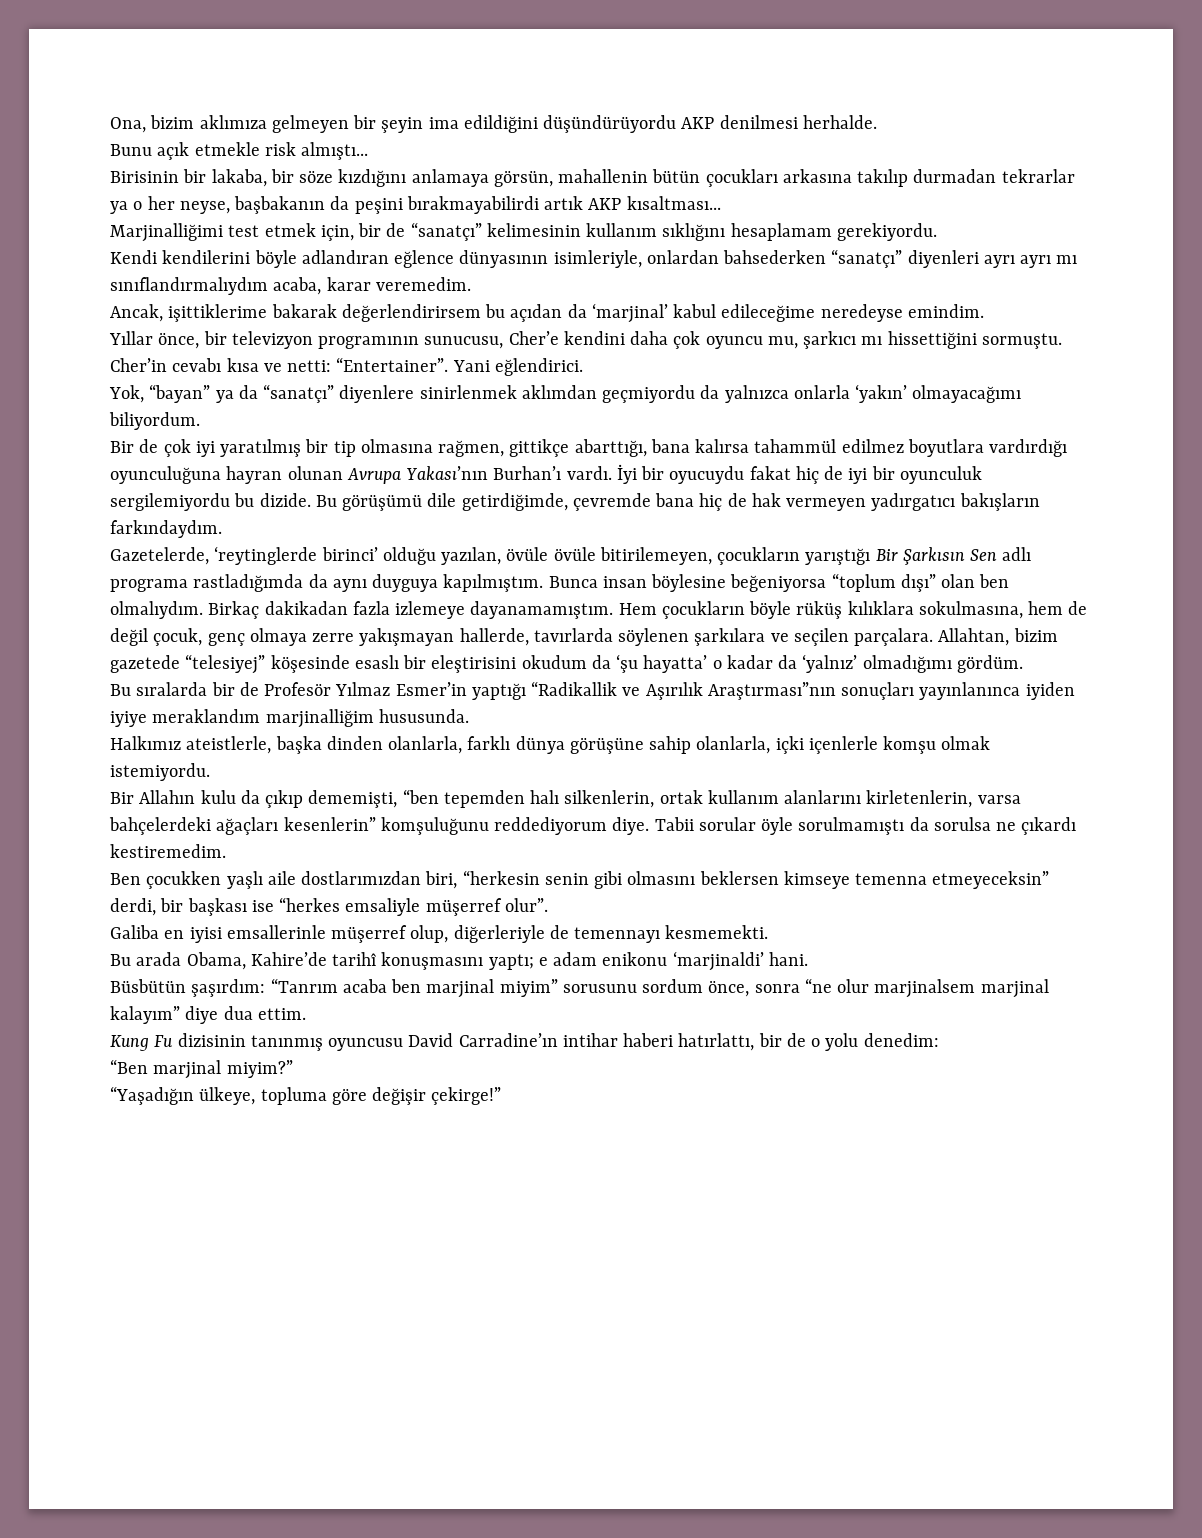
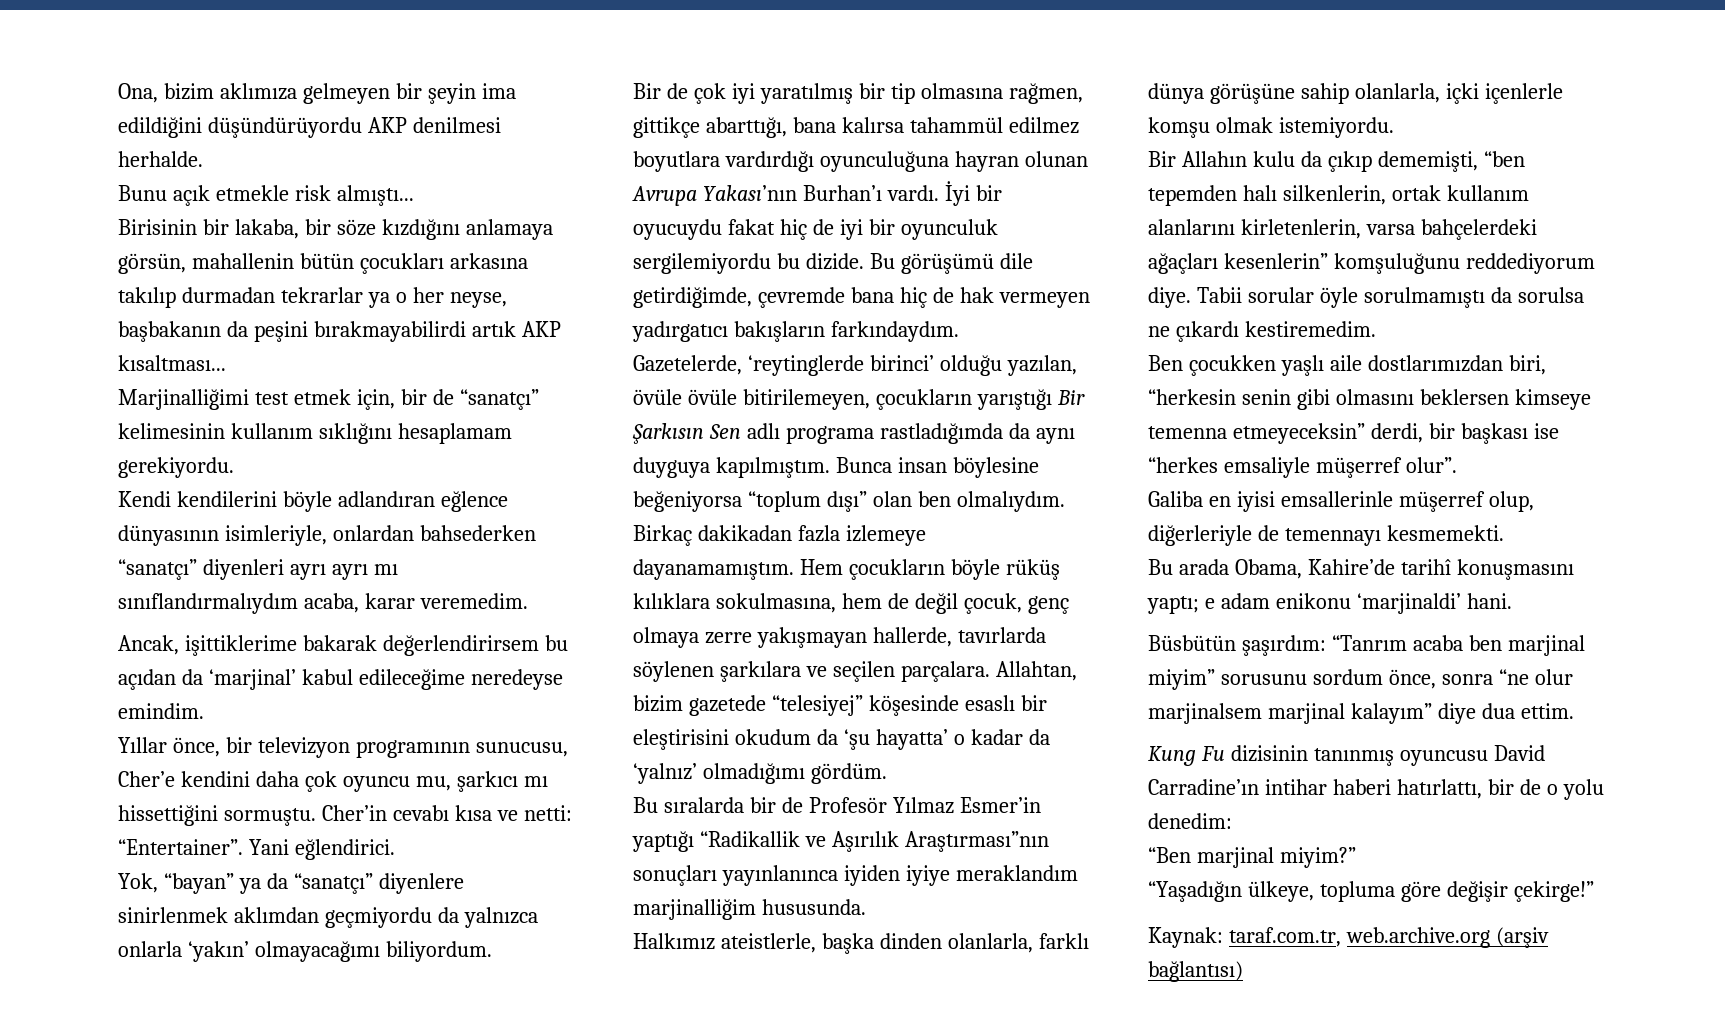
(502, 1096) none -> [1148,927,1549,948] [1148,961,1243,982] // Kaynak: taraf.com.tr, web.archive.org (arşiv bağlantısı)

